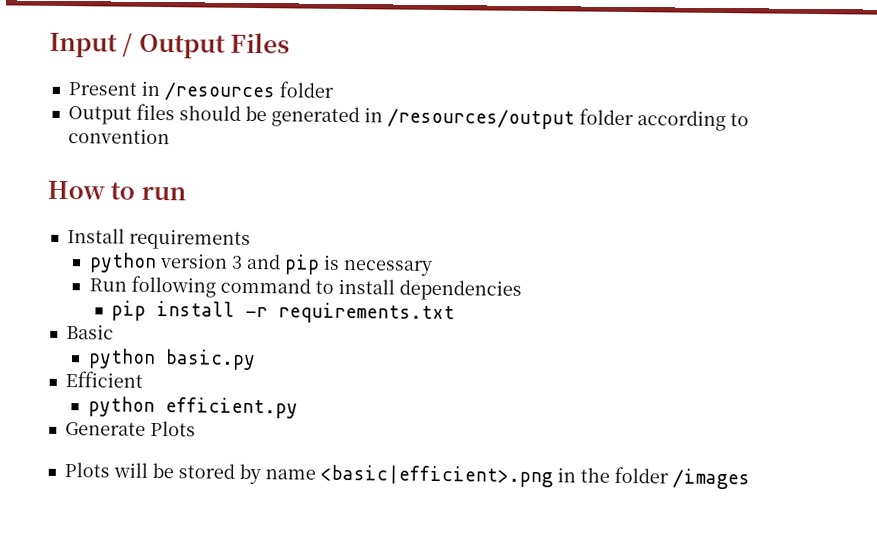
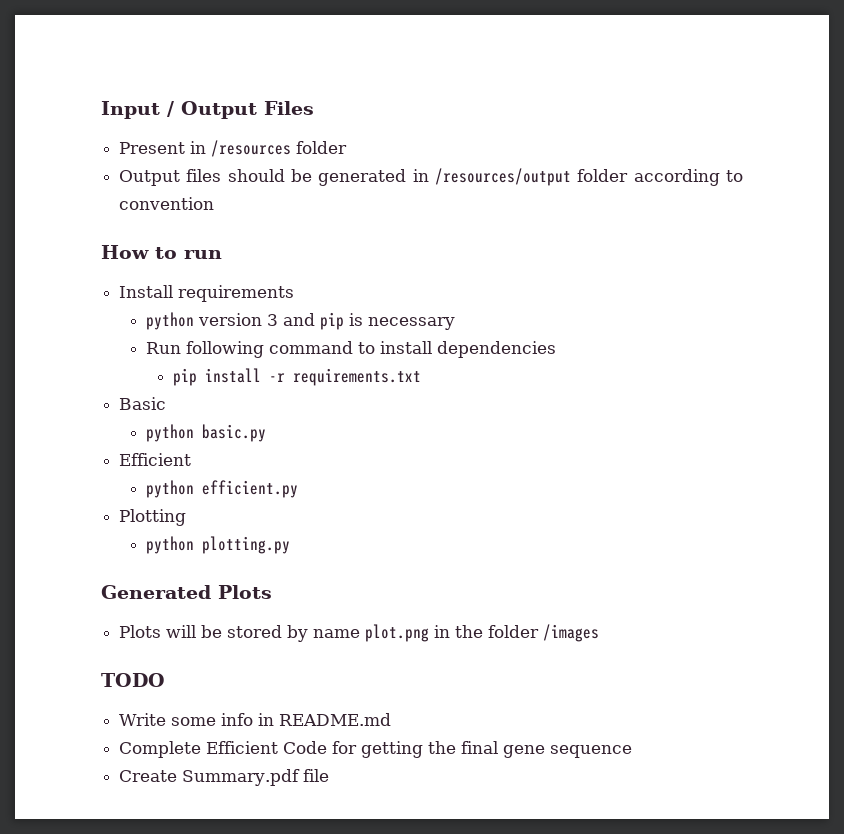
[64,422,146,436] Generate -> [119,509,187,526] [146,536,291,554] [101,585,211,599] Plotting // python plotting.py // Generated
[319,464,553,488] <basic|efficient>.png -> [365,624,430,642] plot.png
(750, 479) none -> [101,673,165,687] [119,713,392,726] [119,741,633,758] [119,769,330,786] // TODO // Write some info in README.md // Complete Efficient Code for getting the final gene sequence // Create Summary.pdf file

